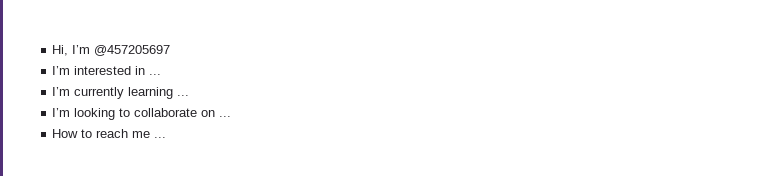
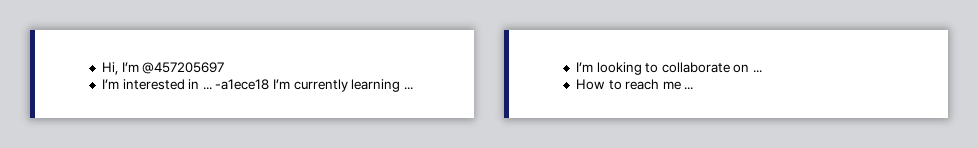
(162, 74) // -> [215,79,270,90] -a1ece18

